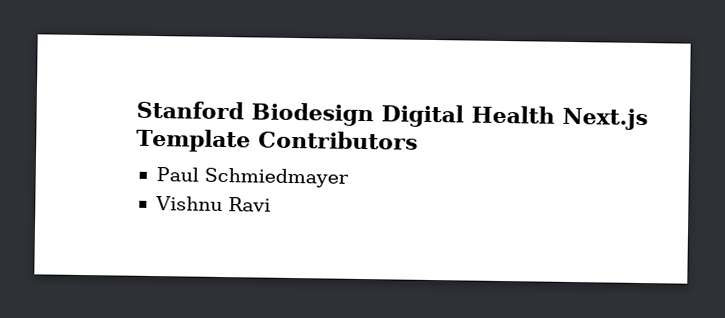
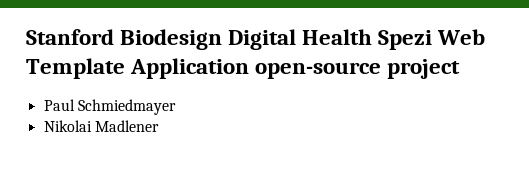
[562,107,648,131] [136,128,418,153] Next.js Template Contributors -> [378,29,486,50] [26,58,461,79] Spezi Web Template Application open-source project
[154,196,271,212] Vishnu Ravi -> [43,120,159,132] Nikolai Madlener

